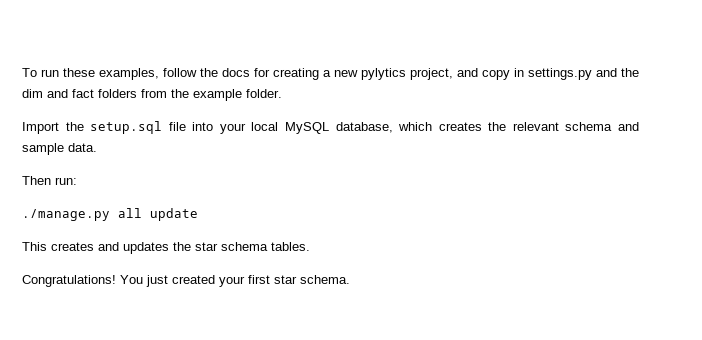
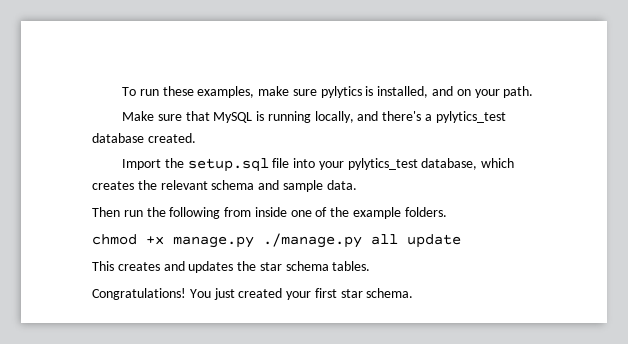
[163,68,639,80] [22,89,282,101] follow the docs for creating a new pylytics project, and copy in settings.py and the dim and fact folders from the example folder. -> [258,86,534,98] [121,111,506,123] [92,133,196,143] make sure pylytics is installed, and on your path. // Make sure that MySQL is running locally, and there's a pylytics_test database created.
[251,122,329,134] local MySQL -> [347,158,418,170] pylytics_test
[55,177,77,185] run: // -> [123,207,447,219] [92,234,254,248] run the following from inside one of the example folders. // chmod +x manage.py

